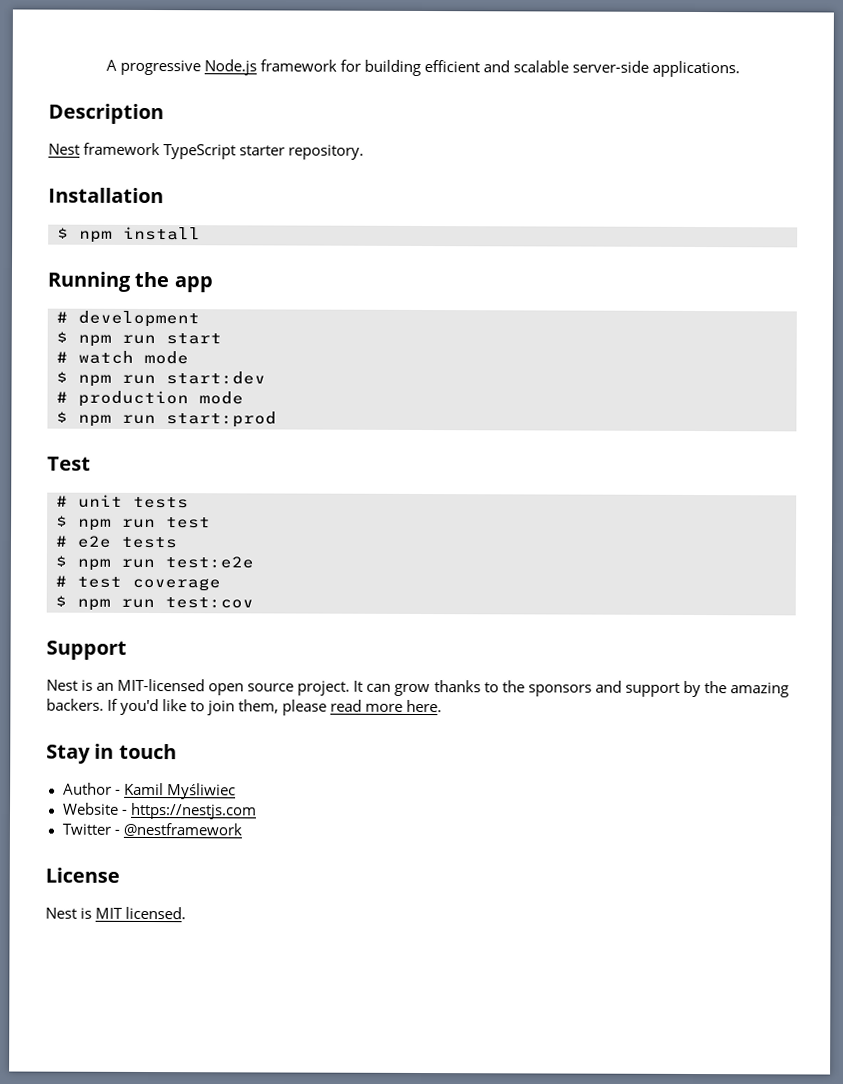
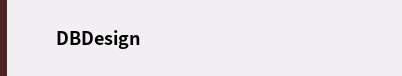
[105,59,741,78] [48,103,164,125] [48,142,365,160] [48,187,164,204] [57,226,201,243] [47,271,213,293] [56,310,200,328] [56,331,222,347] [56,350,189,365] [56,371,266,387] [56,390,244,408] [56,411,277,428] [47,456,91,471] [56,494,189,509] [56,515,211,531] [55,535,178,549] [55,555,254,571] [55,575,221,592] [55,595,254,611] [46,640,127,660] [46,678,789,698] [46,698,443,716] [46,743,177,764] [62,782,236,800] [61,802,257,820] [61,822,242,837] [45,867,120,883] [45,906,187,920] A progressive Node.js framework for building efficient and scalable server-side applications. // Description // Nest framework TypeScript starter repository. // Installation // $ npm install // Running the app // # development // $ npm run start // # watch mode // $ npm run start:dev // # production mode // $ npm run start:prod // Test // # unit tests // $ npm run test // # e2e tests // $ npm run test:e2e // # test coverage // $ npm run test:cov // Support // Nest is an MIT-licensed open source project. It can grow thanks to the sponsors and support by the amazing backers. If you'd like to join them, please read more here. // Stay in touch // Author - Kamil Myśliwiec // Website - https://nestjs.com // Twitter - @nestframework // License // Nest is MIT licensed. -> [56,30,141,49] DBDesign

